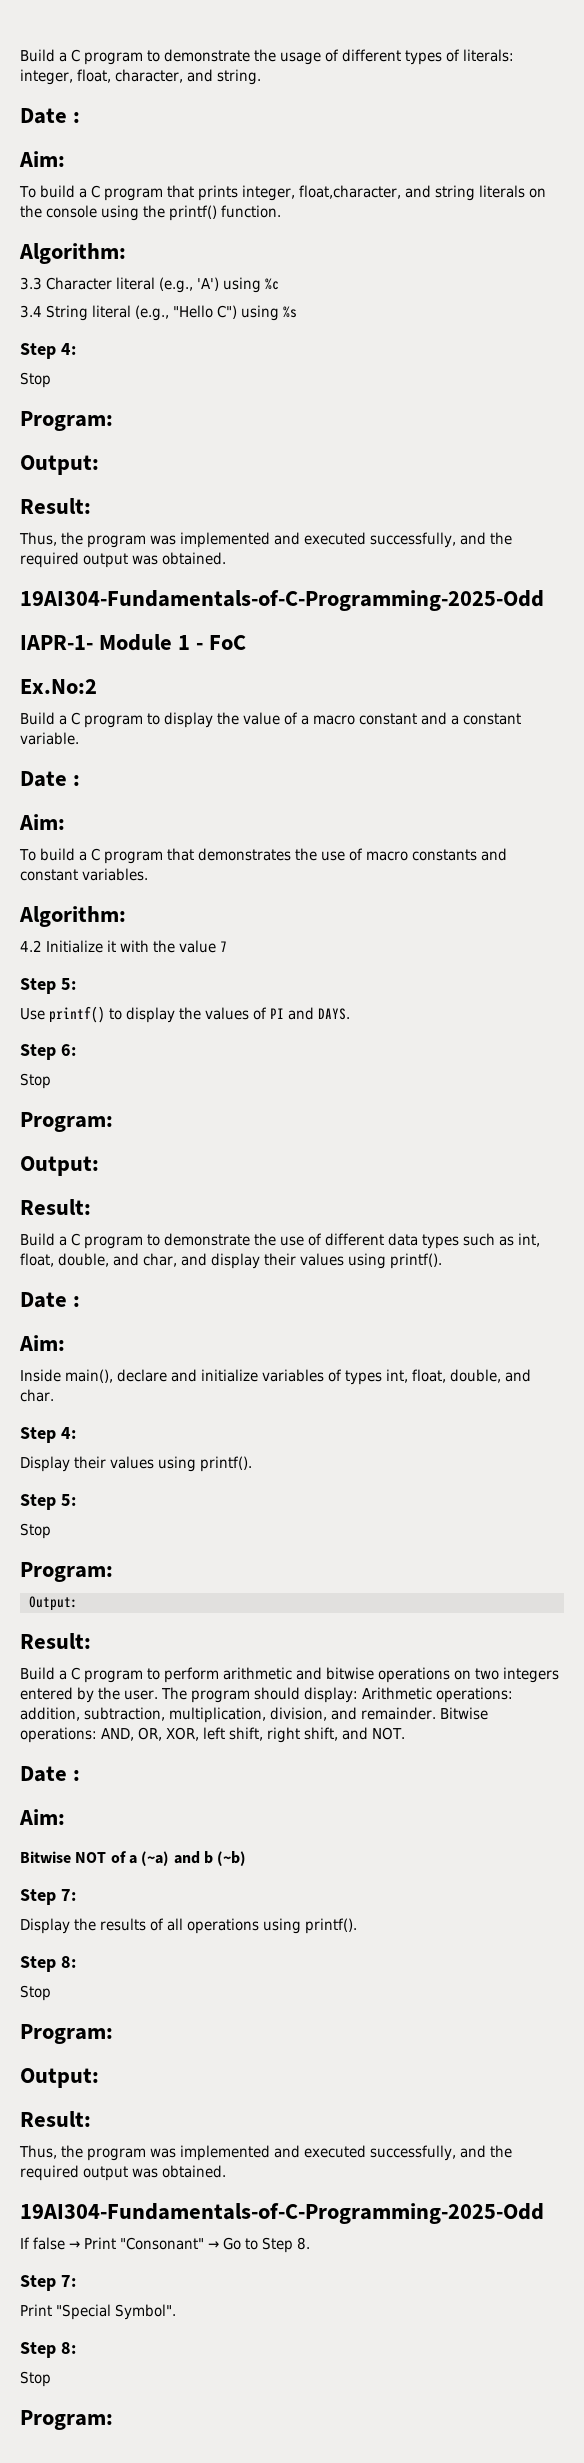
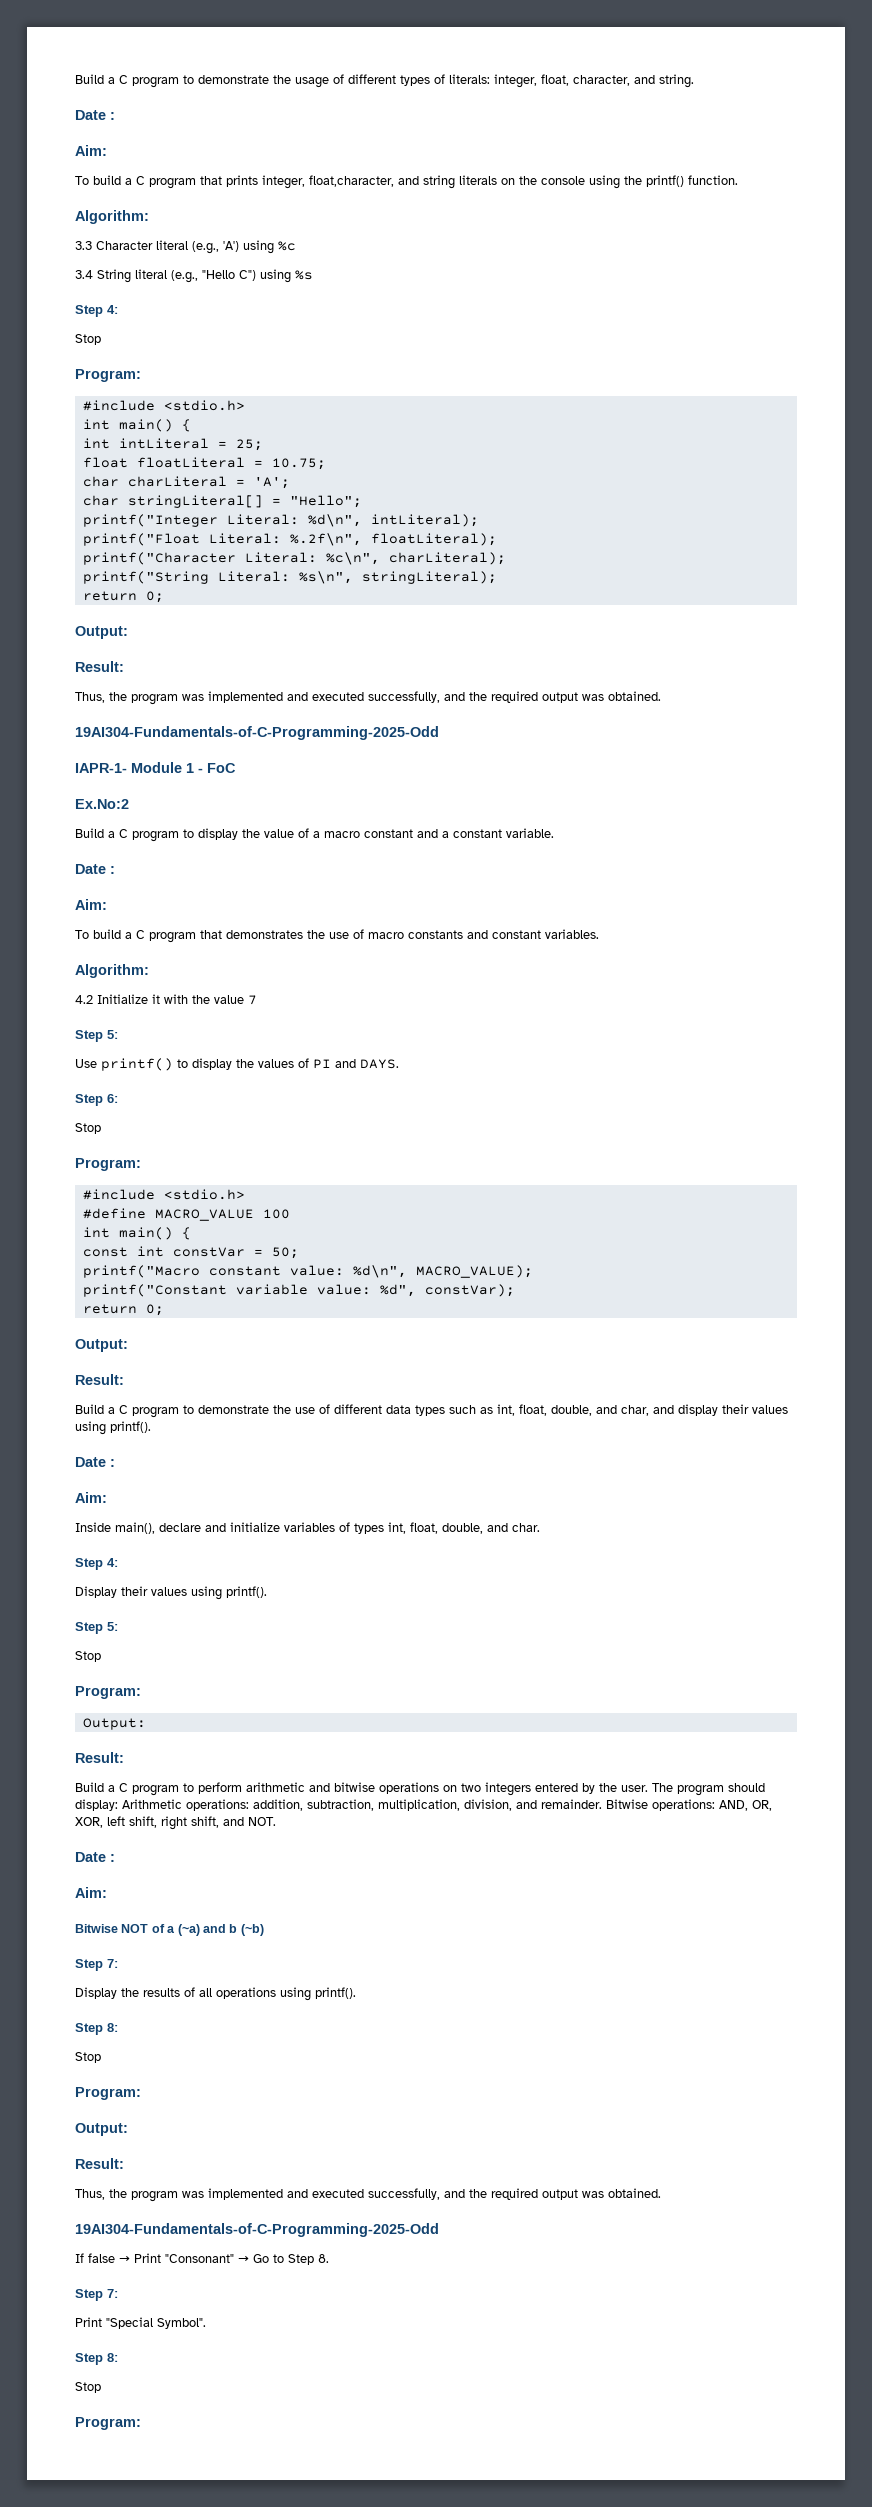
(113, 421) none -> [82,400,245,411] [82,419,191,432] [82,438,263,451] [82,457,326,470] [82,476,290,489] [82,495,362,508] [82,514,479,527] [82,533,497,546] [82,552,506,565] [82,571,497,584] [82,591,164,603] // #include <stdio.h> // int main() { // int intLiteral = 25; // float floatLiteral = 10.75; // char charLiteral = 'A'; // char stringLiteral[] = "Hello"; // printf("Integer Literal: %d\n", intLiteral); // printf("Float Literal: %.2f\n", floatLiteral); // printf("Character Literal: %c\n", charLiteral); // printf("String Literal: %s\n", stringLiteral); // return 0;
(113, 1122) none -> [82,1189,245,1200] [82,1208,290,1221] [82,1227,191,1240] [82,1246,299,1259] [82,1265,533,1278] [82,1284,515,1297] [82,1304,164,1316] // #include <stdio.h> // #define MACRO_VALUE 100 // int main() { // const int constVar = 50; // printf("Macro constant value: %d\n", MACRO_VALUE); // printf("Constant variable value: %d", constVar); // return 0;

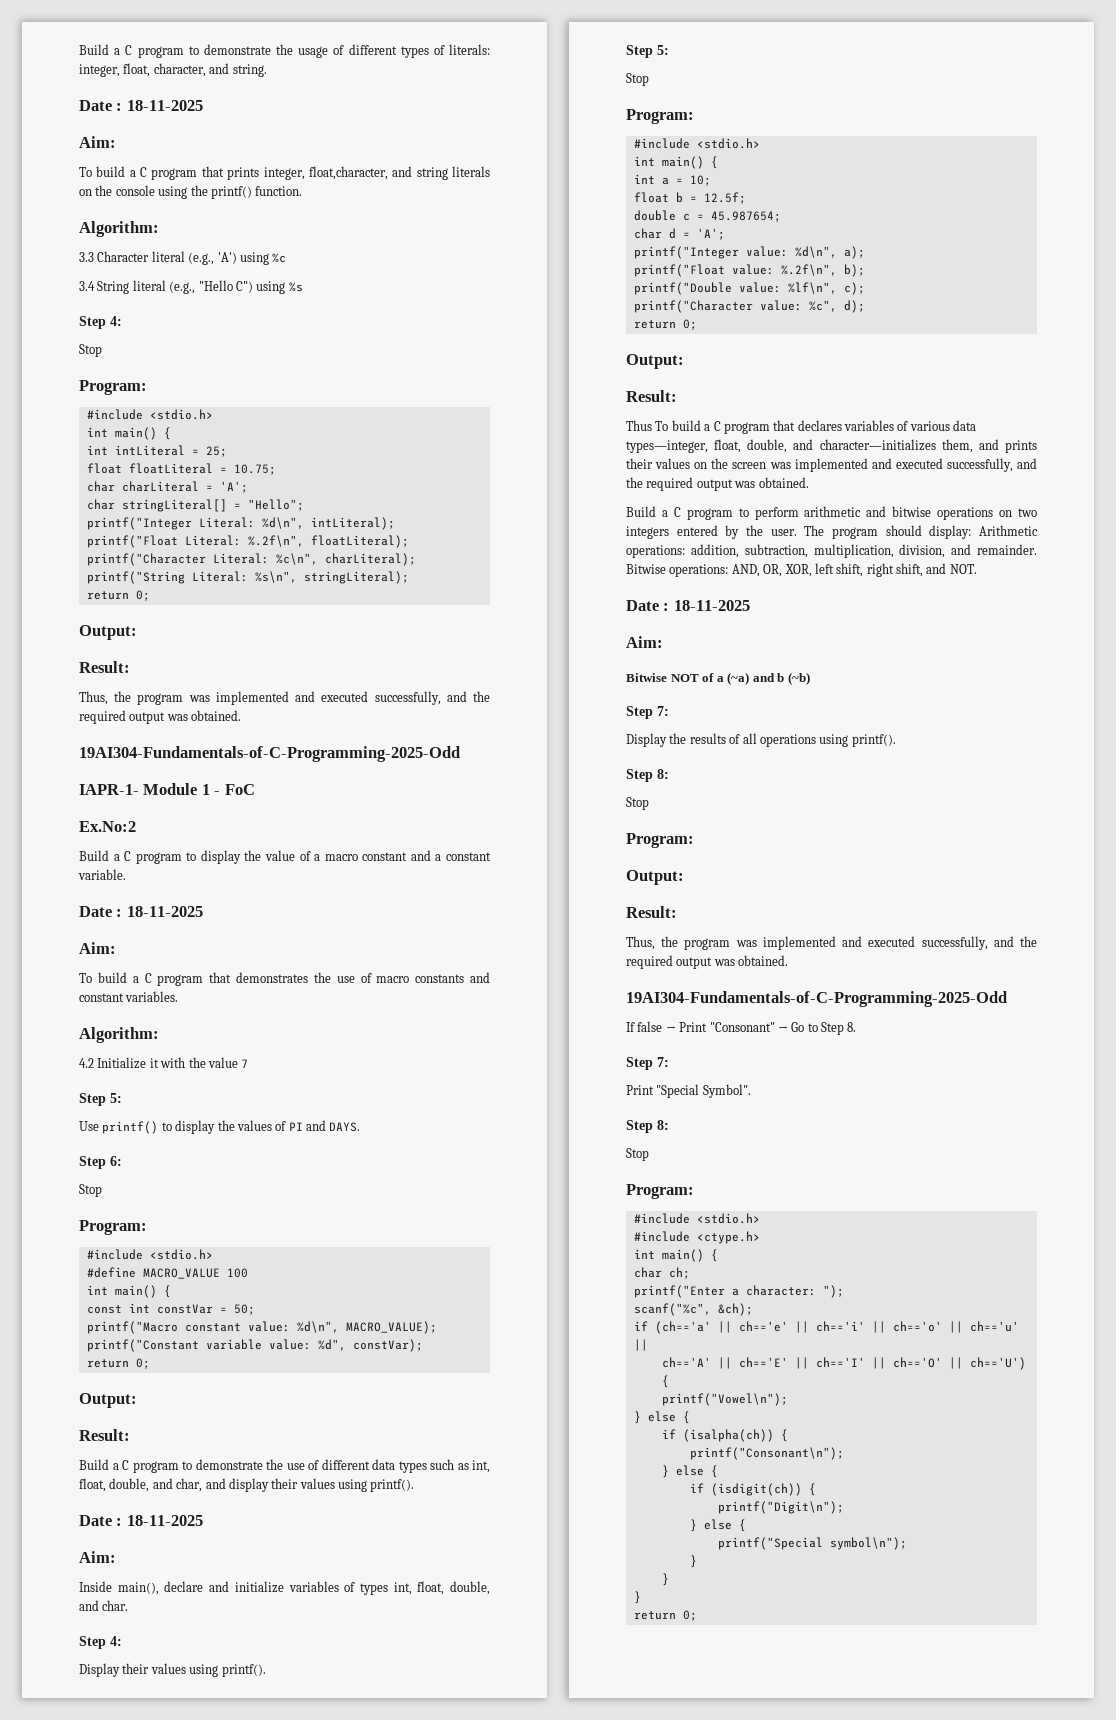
(115, 116) none -> [126,100,203,111] 18-11-2025
(115, 870) none -> [126,906,203,917] 18-11-2025
(115, 1463) none -> [126,1515,203,1526] 18-11-2025
[82,1718,146,1730] [75,1752,124,1763] Output: // Result: -> [633,138,760,149] [633,156,718,169] [633,174,711,186] [633,192,746,204] [633,210,781,222] [633,228,725,240] [633,246,865,259] [633,264,865,277] [633,282,865,295] [633,300,865,313] [633,319,697,330] [626,354,684,369] [626,390,677,402] [626,420,977,434] [626,439,1037,453] [626,458,1037,472] [626,477,809,491] #include <stdio.h> // int main() { // int a = 10; // float b = 12.5f; // double c = 45.987654; // char d = 'A'; // printf("Integer value: %d\n", a); // printf("Float value: %.2f\n", b); // printf("Double value: %lf\n", c); // printf("Character value: %c", d); // return 0; // Output: // Result: // Thus To build a C program that declares variables of various data types—integer, float, double, and character—initializes them, and prints their values on the screen was implemented and executed successfully, and the required output was obtained.
(115, 1858) none -> [673,600,750,611] 18-11-2025
(141, 2423) none -> [633,1213,760,1224] [633,1231,760,1244] [633,1249,718,1262] [633,1267,690,1279] [633,1285,844,1298] [633,1303,753,1316] [633,1321,1019,1334] [633,1339,648,1351] [661,1357,1026,1370] [661,1375,669,1388] [661,1393,788,1406] [633,1411,690,1424] [661,1429,788,1442] [689,1447,844,1460] [661,1465,718,1478] [689,1483,816,1496] [717,1501,844,1514] [689,1519,746,1532] [717,1537,907,1550] [689,1555,697,1568] [661,1573,669,1586] [633,1591,641,1604] [633,1610,697,1621] // #include <stdio.h> // #include <ctype.h> // int main() { // char ch; // printf("Enter a character: "); // scanf("%c", &ch); // if (ch=='a' || ch=='e' || ch=='i' || ch=='o' || ch=='u' || // ch=='A' || ch=='E' || ch=='I' || ch=='O' || ch=='U') { // printf("Vowel\n"); // } else { // if (isalpha(ch)) { // printf("Consonant\n"); // } else { // if (isdigit(ch)) { // printf("Digit\n"); // } else { // printf("Special symbol\n"); // } // } // } // return 0;

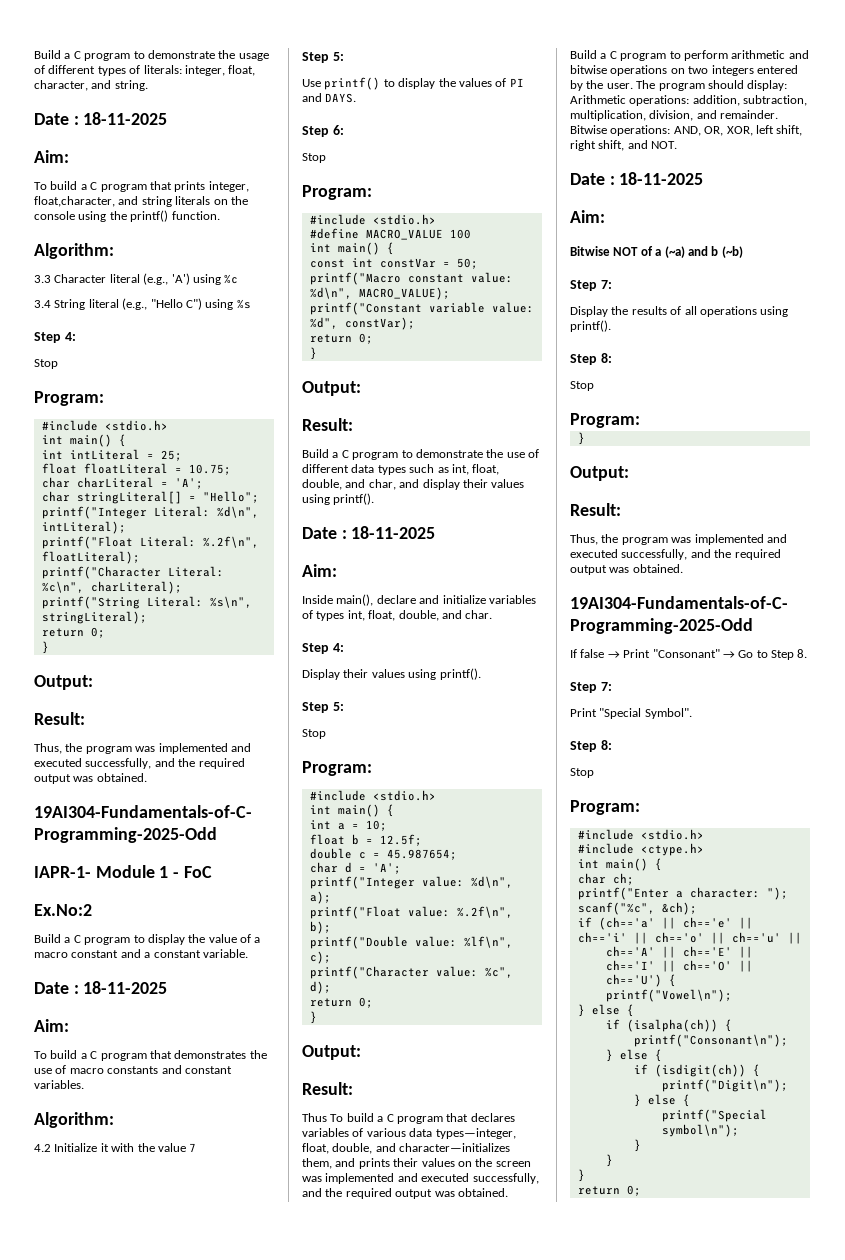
(150, 595) none -> [41,641,49,654] // }
(150, 1363) none -> [309,347,317,360] // }
(697, 324) none -> [309,1011,317,1024] // }
(694, 840) none -> [577,432,585,445] // }

